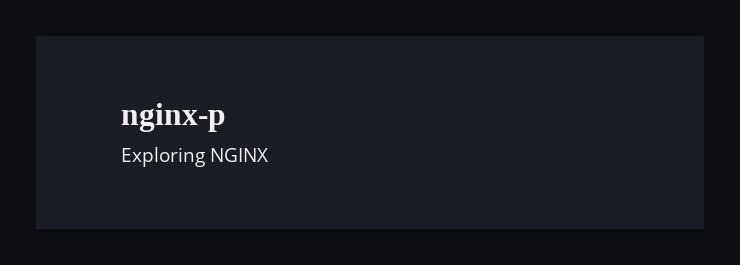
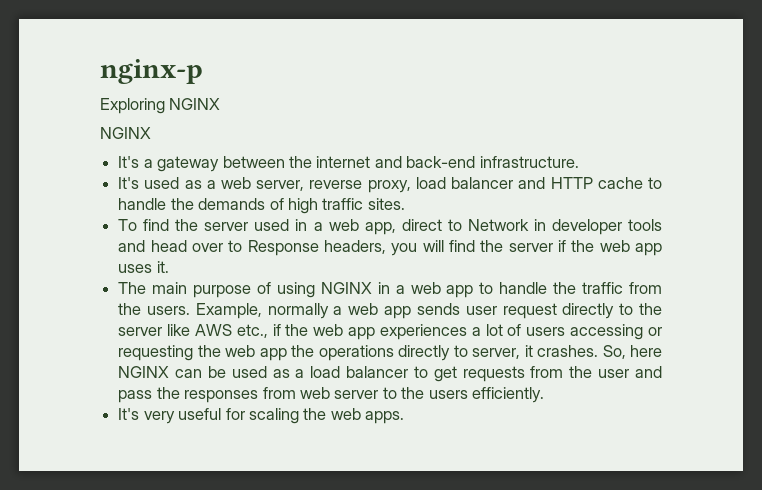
(268, 155) none -> [100,127,151,139] [118,156,579,172] [118,177,662,193] [118,198,405,214] [118,219,663,235] [118,240,663,256] [118,261,169,273] [118,282,662,298] [118,303,662,319] [118,324,662,340] [118,345,662,361] [118,366,662,382] [118,387,545,403] [118,408,405,424] // NGINX // It's a gateway between the internet and back-end infrastructure. // It's used as a web server, reverse proxy, load balancer and HTTP cache to handle the demands of high traffic sites. // To find the server used in a web app, direct to Network in developer tools and head over to Response headers, you will find the server if the web app uses it. // The main purpose of using NGINX in a web app to handle the traffic from the users. Example, normally a web app sends user request directly to the server like AWS etc., if the web app experiences a lot of users accessing or requesting the web app the operations directly to server, it crashes. So, here NGINX can be used as a load balancer to get requests from the user and pass the responses from web server to the users efficiently. // It's very useful for scaling the web apps.

